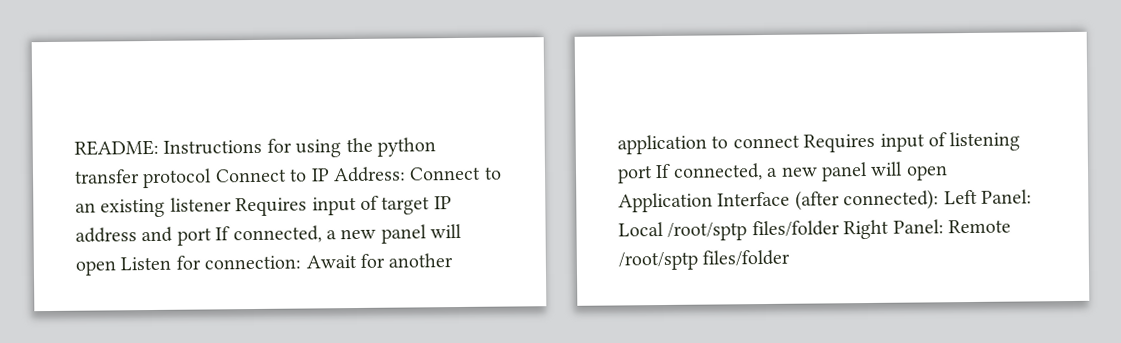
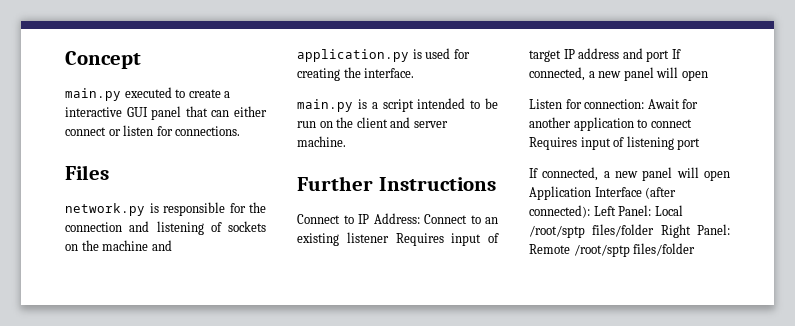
[74,137,436,158] [74,168,213,189] README: Instructions for using the python transfer protocol -> [65,51,141,69] [65,87,231,101] [65,106,267,120] [65,125,241,136] [65,165,109,180] [65,202,266,216] [65,221,266,235] [65,240,172,251] [297,48,470,62] [297,67,415,81] [297,98,498,112] [297,117,448,128] [297,136,346,147] [297,176,496,191] Concept // main.py executed to create a interactive GUI panel that can either connect or listen for connections. // Files // network.py is responsible for the connection and listening of sockets on the machine and application.py is used for creating the interface. // main.py is a script intended to be run on the client and server machine. // Further Instructions //
(116, 268) none -> (708, 75) //
(653, 174) none -> (701, 144) //

